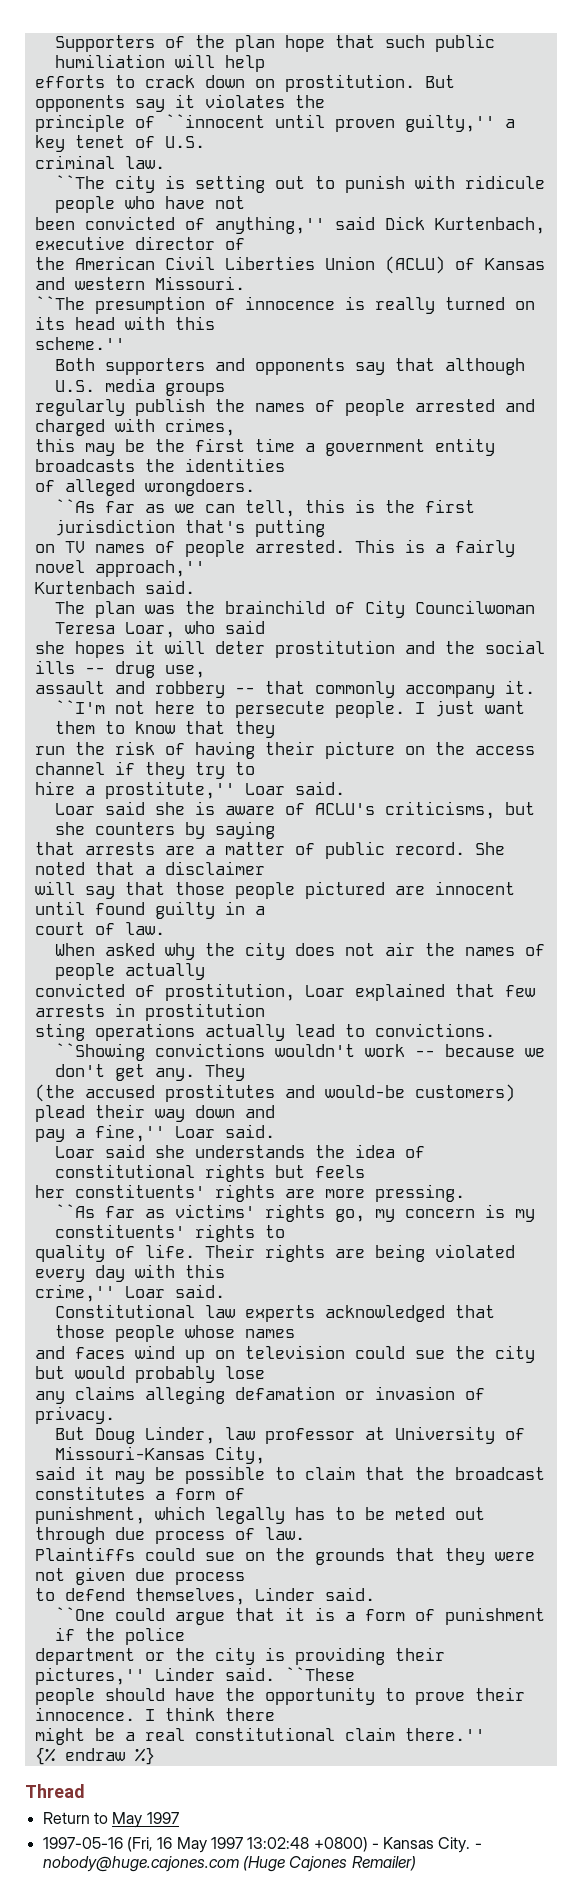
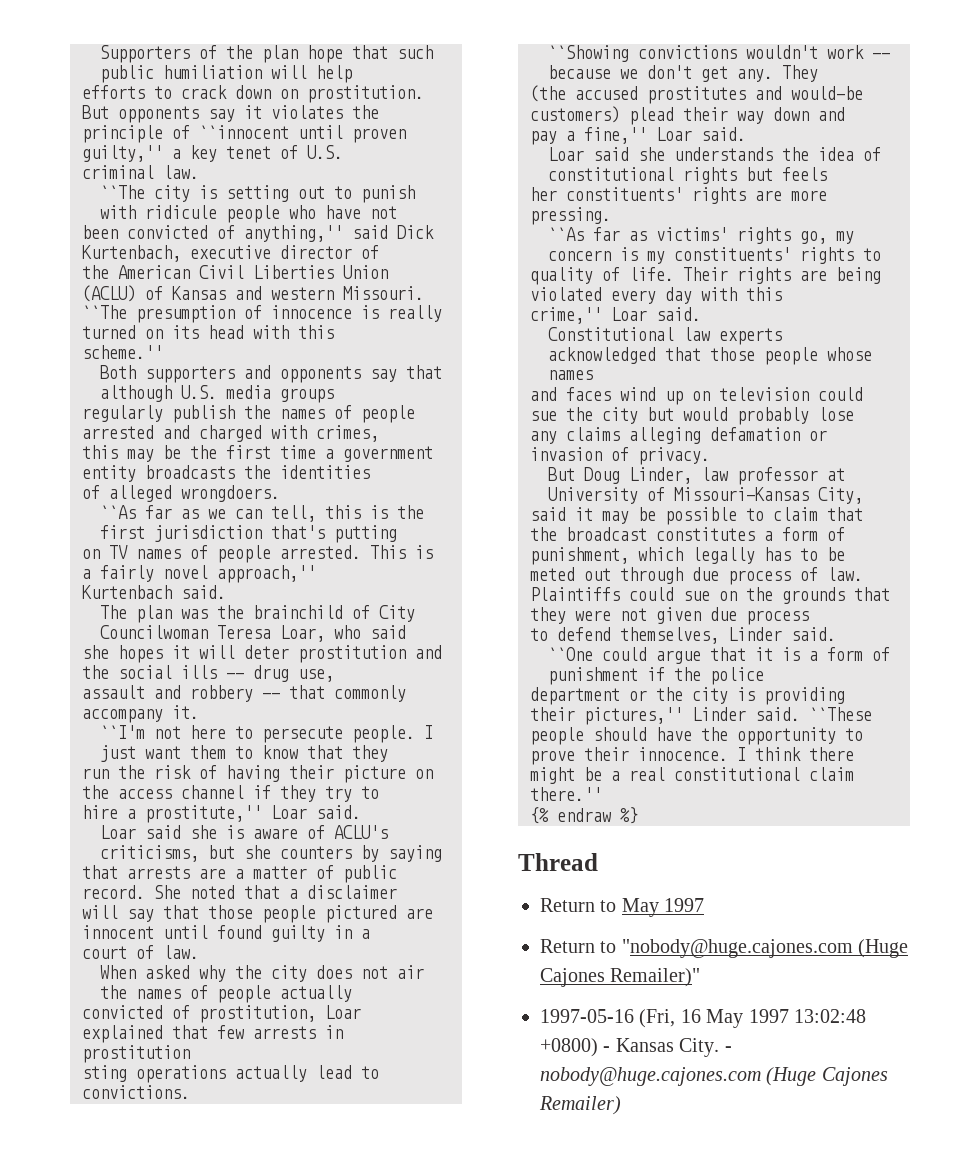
(179, 1818) none -> [540,939,909,958] [540,968,701,987] // Return to "nobody@huge.cajones.com (Huge Cajones Remailer)"

